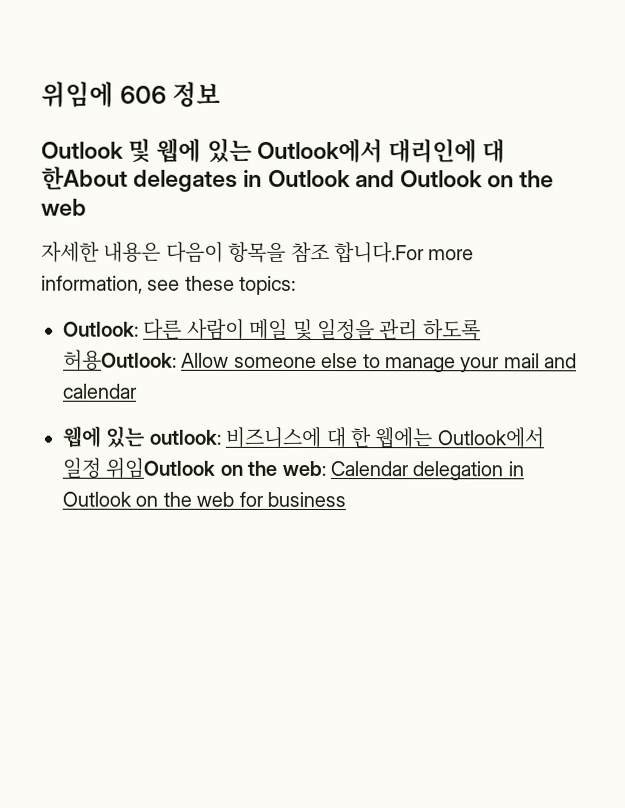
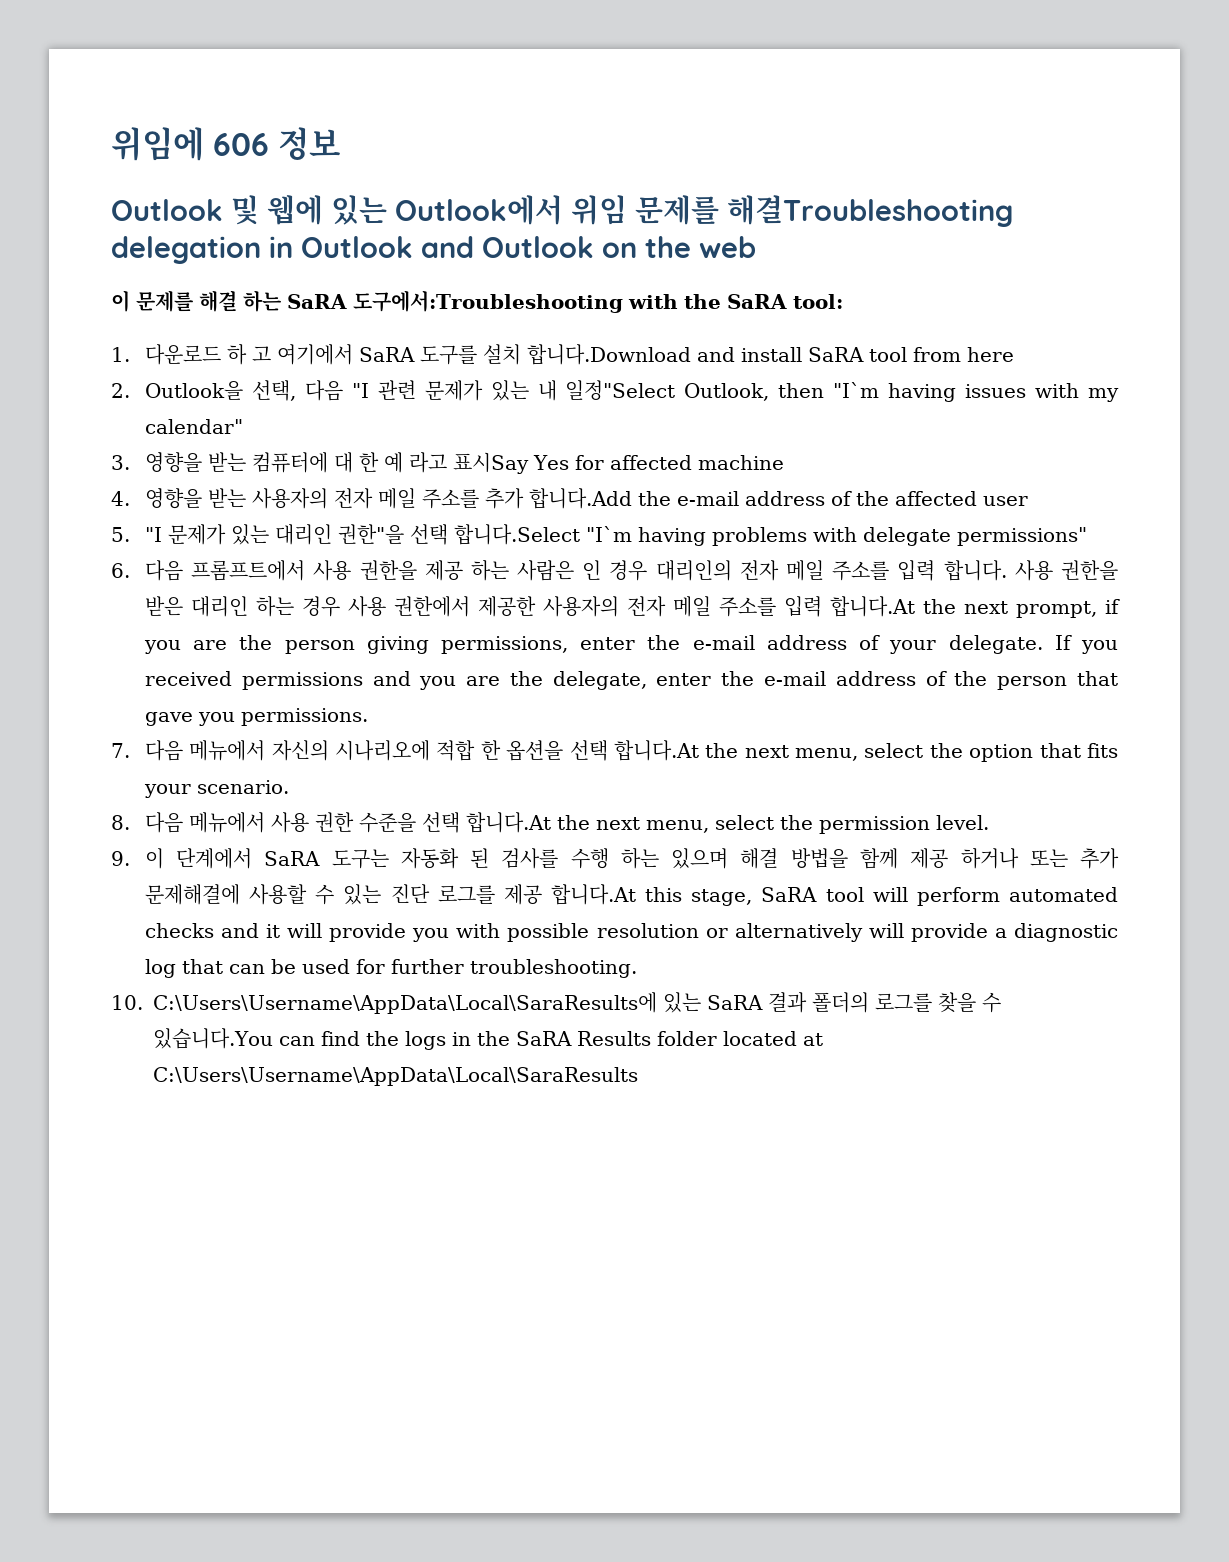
[388,139,506,164] [41,166,239,192] 대리인에 대 한About delegates -> [571,195,1013,227] [111,236,261,264] 위임 문제를 해결Troubleshooting delegation
[41,241,475,264] [41,275,297,295] [63,318,481,341] [63,349,578,373] [63,383,138,399] [62,425,544,449] [62,457,524,481] [62,491,346,508] 자세한 내용은 다음이 항목을 참조 합니다.For more information, see these topics: // Outlook: 다른 사람이 메일 및 일정을 관리 하도록 허용Outlook: Allow someone else to manage your mail and calendar // 웹에 있는 outlook: 비즈니스에 대 한 웹에는 Outlook에서 일정 위임Outlook on the web: Calendar delegation in Outlook on the web for business -> [111,290,843,313] [111,344,1014,365] [111,380,1119,402] [144,419,243,434] [111,452,784,474] [111,488,1028,509] [111,524,1087,546] [111,560,1118,581] [144,596,1120,618] [143,635,1118,654] [144,671,1118,690] [144,708,368,726] [111,740,1118,762] [143,780,289,798] [111,812,989,834] [111,848,1119,869] [144,884,1118,906] [144,923,1118,942] [144,959,637,978] [111,992,1001,1014] [153,1028,823,1050] [153,1067,638,1086] 이 문제를 해결 하는 SaRA 도구에서:Troubleshooting with the SaRA tool: // 1. 다운로드 하 고 여기에서 SaRA 도구를 설치 합니다.Download and install SaRA tool from here // 2. Outlook을 선택, 다음 "I 관련 문제가 있는 내 일정"Select Outlook, then "I`m having issues with my calendar" // 3. 영향을 받는 컴퓨터에 대 한 예 라고 표시Say Yes for affected machine // 4. 영향을 받는 사용자의 전자 메일 주소를 추가 합니다.Add the e-mail address of the affected user // 5. "I 문제가 있는 대리인 권한"을 선택 합니다.Select "I`m having problems with delegate permissions" // 6. 다음 프롬프트에서 사용 권한을 제공 하는 사람은 인 경우 대리인의 전자 메일 주소를 입력 합니다. 사용 권한을 받은 대리인 하는 경우 사용 권한에서 제공한 사용자의 전자 메일 주소를 입력 합니다.At the next prompt, if you are the person giving permissions, enter the e-mail address of your delegate. If you received permissions and you are the delegate, enter the e-mail address of the person that gave you permissions. // 7. 다음 메뉴에서 자신의 시나리오에 적합 한 옵션을 선택 합니다.At the next menu, select the option that fits your scenario. // 8. 다음 메뉴에서 사용 권한 수준을 선택 합니다.At the next menu, select the permission level. // 9. 이 단계에서 SaRA 도구는 자동화 된 검사를 수행 하는 있으며 해결 방법을 함께 제공 하거나 또는 추가 문제해결에 사용할 수 있는 진단 로그를 제공 합니다.At this stage, SaRA tool will perform automated checks and it will provide you with possible resolution or alternatively will provide a diagnostic log that can be used for further troubleshooting. // 10. C:\Users\Username\AppData\Local\SaraResults에 있는 SaRA 결과 폴더의 로그를 찾을 수 있습니다.You can find the logs in the SaRA Results folder located at C:\Users\Username\AppData\Local\SaraResults

